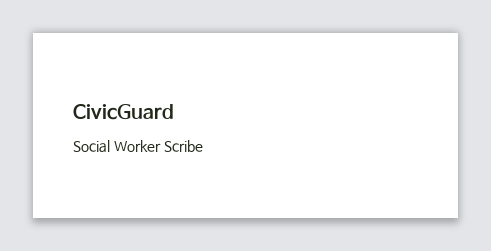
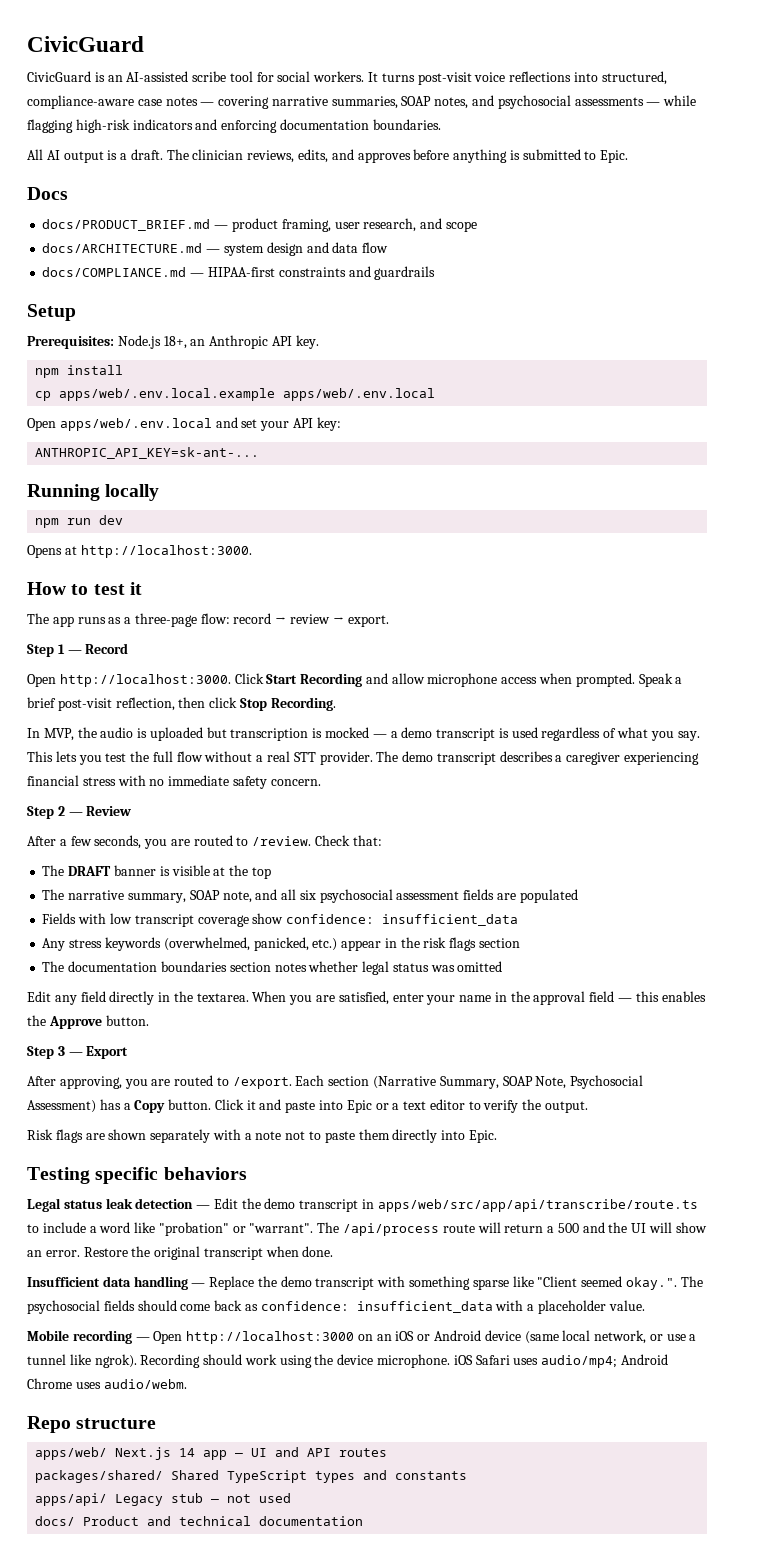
[73,140,203,153] Social Worker Scribe -> [27,71,667,85] [27,95,697,109] [27,119,441,133] [27,149,629,163] [27,187,68,200] [42,218,477,232] [42,242,389,256] [42,266,436,280] [27,304,76,321] [27,335,319,349] [35,365,124,378] [35,388,436,401] [27,417,341,431] [35,447,260,459] [27,484,160,501] [35,515,124,528] [27,545,252,558] [27,582,142,595] [27,613,389,627] [27,643,129,657] [27,673,683,687] [27,697,336,711] [27,727,700,741] [27,751,700,765] [27,775,321,789] [27,806,132,819] [27,835,382,849] [42,865,271,879] [42,889,578,903] [42,913,519,927] [42,937,520,951] [42,961,503,975] [27,991,706,1005] [27,1015,149,1029] [27,1046,129,1059] [27,1075,644,1089] [27,1099,589,1113] [27,1129,497,1143] [27,1167,247,1184] [27,1198,698,1212] [27,1222,707,1236] [27,1246,334,1260] [27,1276,703,1290] [27,1300,645,1314] [27,1330,697,1344] [27,1354,668,1368] [27,1378,187,1389] [27,1416,157,1433] [35,1447,388,1460] [35,1470,468,1483] [35,1493,292,1506] [35,1516,364,1526] CivicGuard is an AI-assisted scribe tool for social workers. It turns post-visit voice reflections into structured, compliance-aware case notes — covering narrative summaries, SOAP notes, and psychosocial assessments — while flagging high-risk indicators and enforcing documentation boundaries. // All AI output is a draft. The clinician reviews, edits, and approves before anything is submitted to Epic. // Docs // docs/PRODUCT_BRIEF.md — product framing, user research, and scope // docs/ARCHITECTURE.md — system design and data flow // docs/COMPLIANCE.md — HIPAA-first constraints and guardrails // Setup // Prerequisites: Node.js 18+, an Anthropic API key. // npm install // cp apps/web/.env.local.example apps/web/.env.local // Open apps/web/.env.local and set your API key: // ANTHROPIC_API_KEY=sk-ant-... // Running locally // npm run dev // Opens at http://localhost:3000. // How to test it // The app runs as a three-page flow: record → review → export. // Step 1 — Record // Open http://localhost:3000. Click Start Recording and allow microphone access when prompted. Speak a brief post-visit reflection, then click Stop Recording. // In MVP, the audio is uploaded but transcription is mocked — a demo transcript is used regardless of what you say. This lets you test the full flow without a real STT provider. The demo transcript describes a caregiver experiencing financial stress with no immediate safety concern. // Step 2 — Review // After a few seconds, you are routed to /review. Check that: // The DRAFT banner is visible at the top // The narrative summary, SOAP note, and all six psychosocial assessment fields are populated // Fields with low transcript coverage show confidence: insufficient_data // Any stress keywords (overwhelmed, panicked, etc.) appear in the risk flags section // The documentation boundaries section notes whether legal status was omitted // Edit any field directly in the textarea. When you are satisfied, enter your name in the approval field — this enables the Approve button. // Step 3 — Export // After approving, you are routed to /export. Each section (Narrative Summary, SOAP Note, Psychosocial Assessment) has a Copy button. Click it and paste into Epic or a text editor to verify the output. // Risk flags are shown separately with a note not to paste them directly into Epic. // Testing specific behaviors // Legal status leak detection — Edit the demo transcript in apps/web/src/app/api/transcribe/route.ts to include a word like "probation" or "warrant". The /api/process route will return a 500 and the UI will show an error. Restore the original transcript when done. // Insufficient data handling — Replace the demo transcript with something sparse like "Client seemed okay.". The psychosocial fields should come back as confidence: insufficient_data with a placeholder value. // Mobile recording — Open http://localhost:3000 on an iOS or Android device (same local network, or use a tunnel like ngrok). Recording should work using the device microphone. iOS Safari uses audio/mp4; Android Chrome uses audio/webm. // Repo structure // apps/web/ Next.js 14 app — UI and API routes // packages/shared/ Shared TypeScript types and constants // apps/api/ Legacy stub — not used // docs/ Product and technical documentation

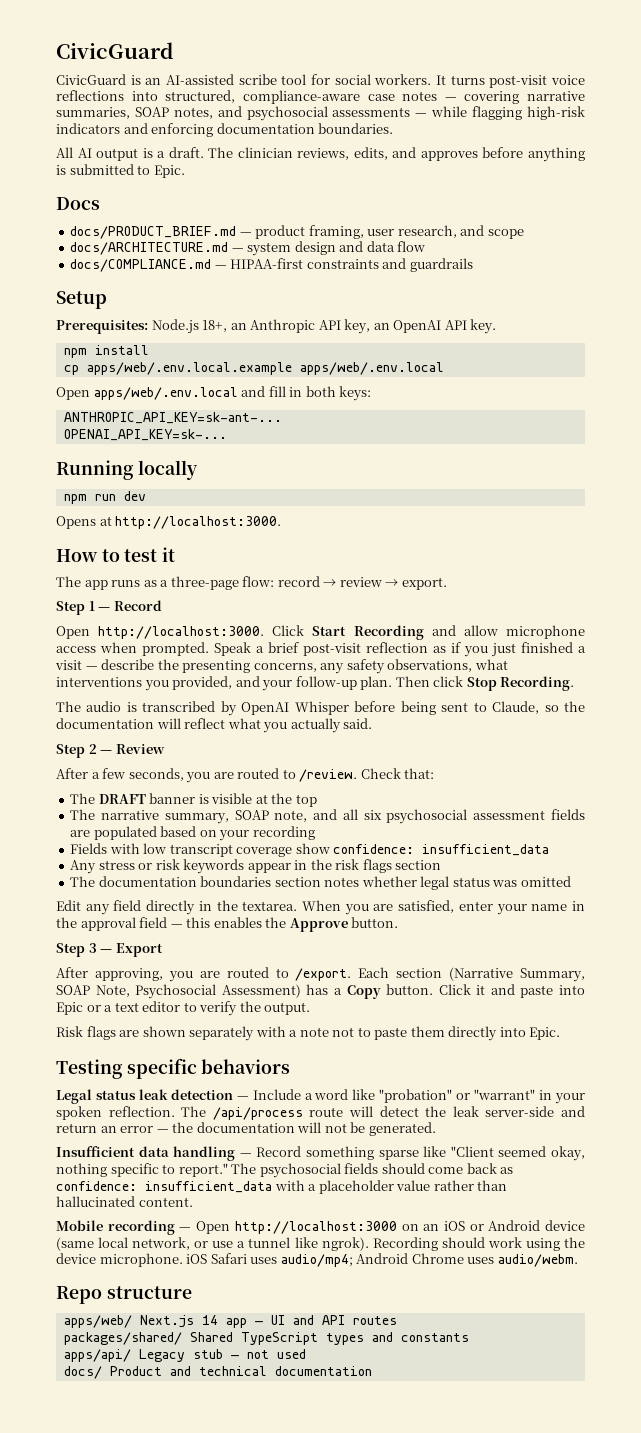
(292, 341) none -> [344,319,467,334] key, an OpenAI API
[241,417,341,431] set your API key: -> [268,386,372,401] fill in both keys:
(260, 453) none -> [63,429,227,441] // OPENAI_API_KEY=sk-...
[115,697,336,711] [27,727,700,741] [27,751,700,765] [27,775,321,789] reflection, then click Stop Recording. // In MVP, the audio is uploaded but transcription is mocked — a demo transcript is used regardless of what you say. This lets you test the full flow without a real STT provider. The demo transcript describes a caregiver experiencing financial stress with no immediate safety concern. -> [366,642,586,657] [55,659,508,674] [56,676,575,691] [56,701,585,716] [56,718,373,733] reflection as if you just finished a visit — describe the presenting concerns, any safety observations, what interventions you provided, and your follow-up plan. Then click Stop Recording. // The audio is transcribed by OpenAI Whisper before being sent to Claude, so the documentation will reflect what you actually said.
(578, 896) none -> [160,826,315,841] based on your recording
[104,937,338,951] keywords (overwhelmed, panicked, etc.) -> [138,859,245,874] or risk keywords
[213,1198,698,1212] [27,1222,86,1233] Edit the demo transcript in apps/web/src/app/api/transcribe/route.ts to include -> [252,1089,301,1100] Include
[249,1222,707,1236] [27,1246,334,1260] "warrant". The /api/process route will return a 500 and the UI will show an error. Restore the original transcript when done. -> [474,1089,585,1104] [56,1106,586,1120] [56,1122,436,1136] "warrant" in your spoken reflection. The /api/process route will detect the leak server-side and return an error — the documentation will not be generated.
[209,1276,406,1290] Replace the demo transcript with -> [256,1146,302,1157] Record
[625,1277,677,1290] okay.". -> [551,1146,586,1161] [56,1163,228,1177] okay, nothing specific to report."
[608,1300,645,1311] value. -> [396,1180,508,1191] [56,1196,193,1207] value rather than hallucinated content.

